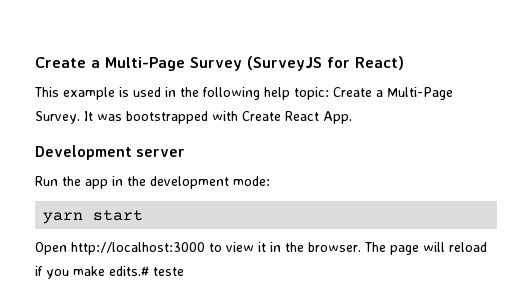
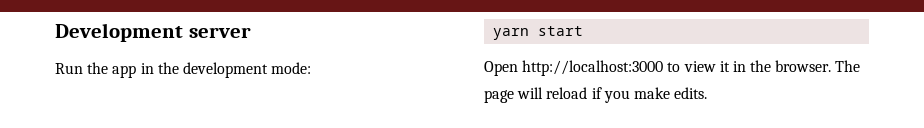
[35,56,404,71] [34,87,453,100] [35,111,352,124] Create a Multi-Page Survey (SurveyJS for React) // This example is used in the following help topic: Create a Multi-Page Survey. It was bootstrapped with Create React App. // -> (55, 32) none
[109,266,184,276] edits.# teste -> [674,87,708,99] edits.

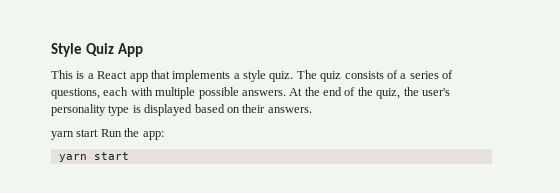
[55,23,251,42] [55,62,312,78] [493,26,584,40] [484,60,861,76] [484,87,708,103] Development server // Run the app in the development mode: // yarn start // Open http://localhost:3000 to view it in the browser. The page will reload if you make edits. -> [51,43,143,57] [51,70,453,82] [51,87,450,99] [51,104,312,116] [51,128,164,140] [58,152,129,162] Style Quiz App // This is a React app that implements a style quiz. The quiz consists of a series of questions, each with multiple possible answers. At the end of the quiz, the user's personality type is displayed based on their answers. // yarn start Run the app: // yarn start

